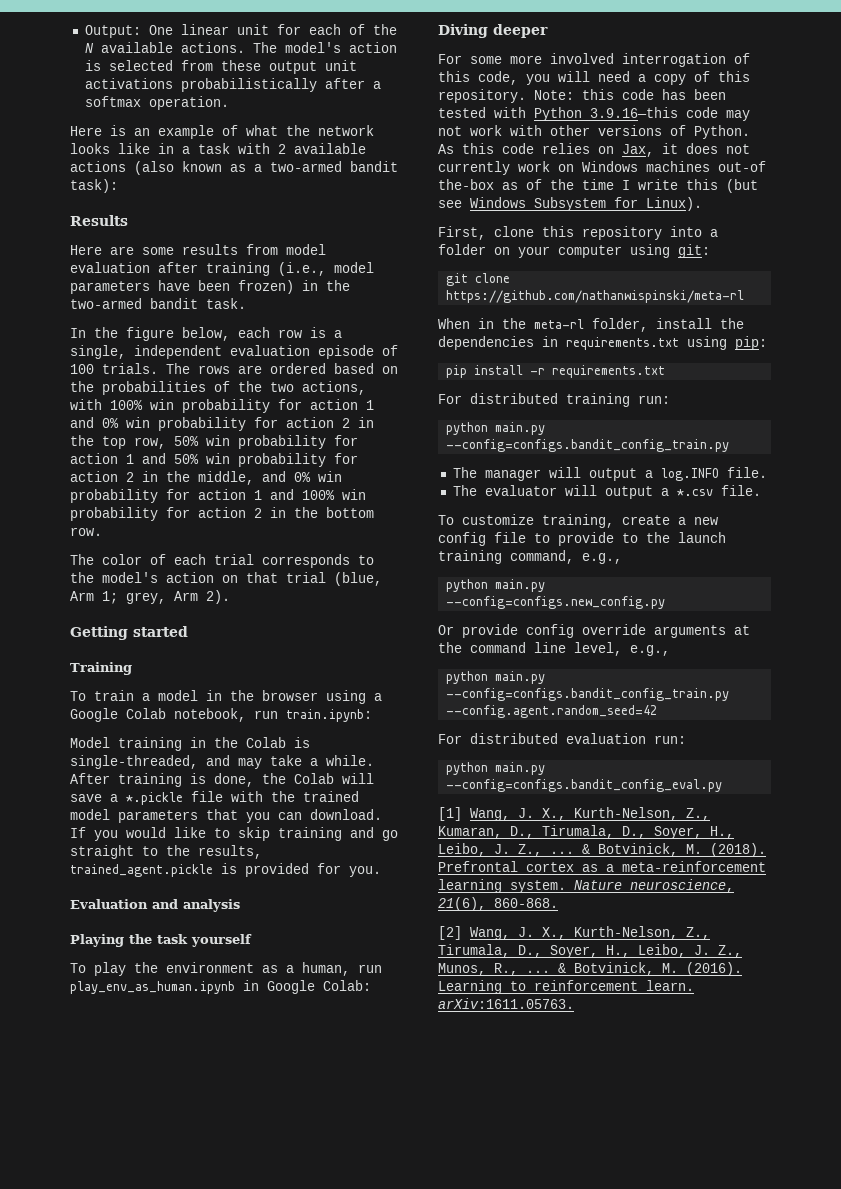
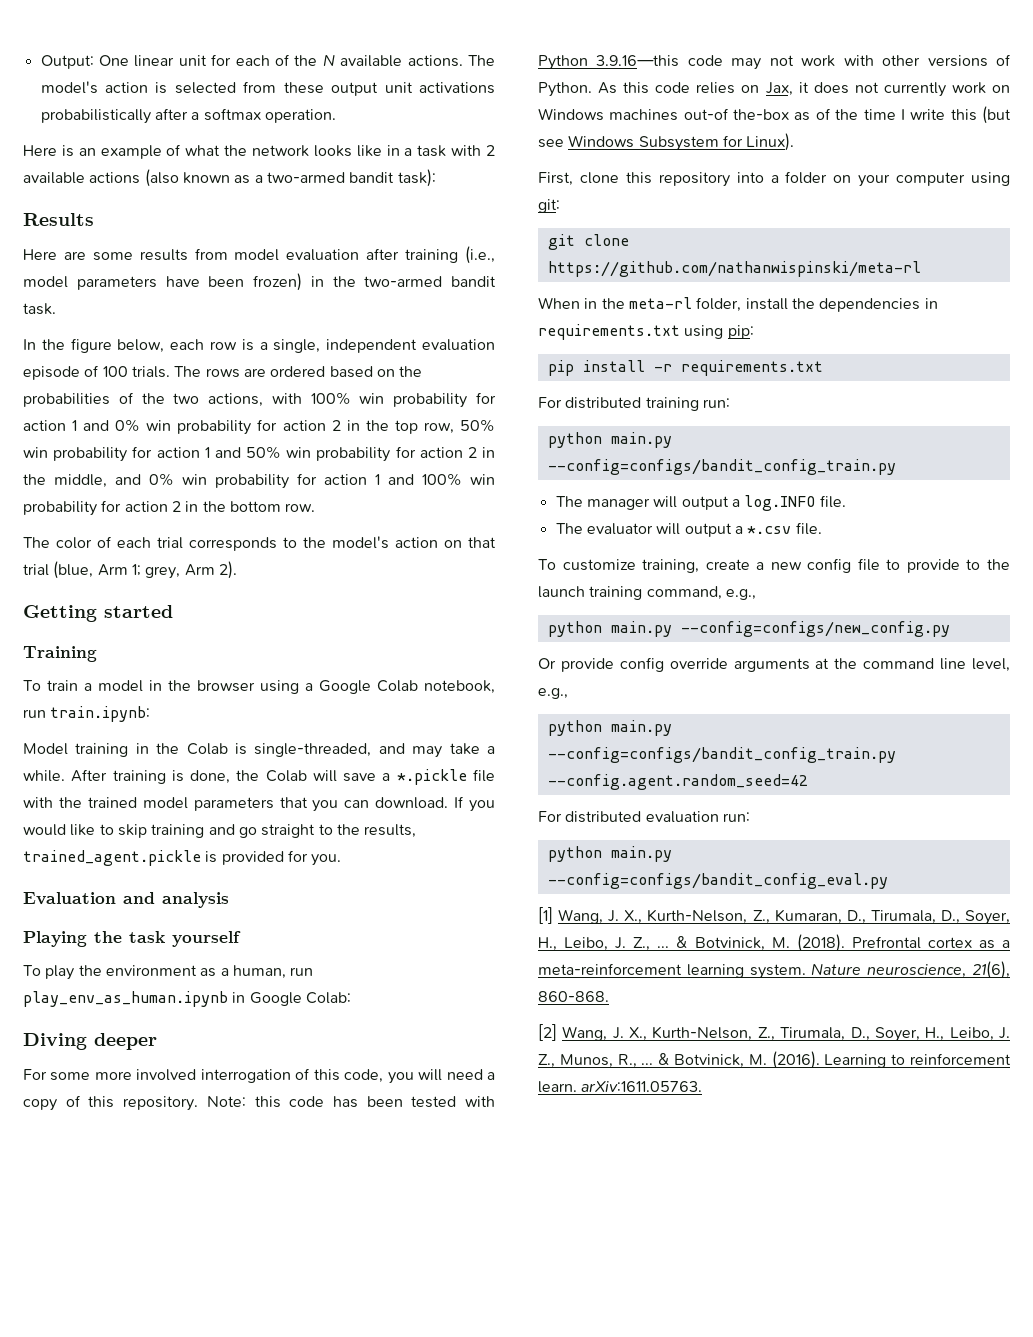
[446,439,730,452] --config=configs.bandit_config_train.py -> [547,459,896,475] --config=configs/bandit_config_train.py
[446,596,666,609] --config=configs.new_config.py -> [680,621,950,637] --config=configs/new_config.py
[446,688,730,701] --config=configs.bandit_config_train.py -> [547,747,896,763] --config=configs/bandit_config_train.py
[446,779,723,792] --config=configs.bandit_config_eval.py -> [547,873,888,889] --config=configs/bandit_config_eval.py

